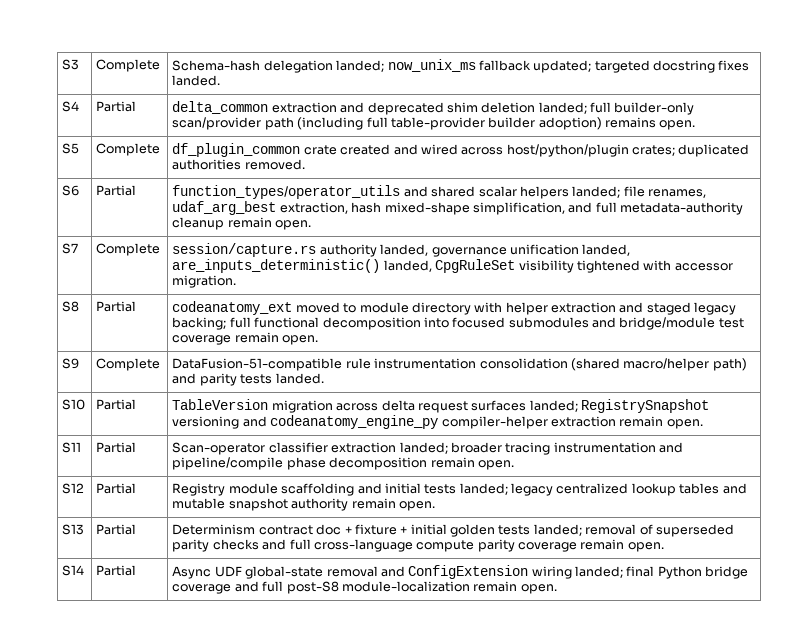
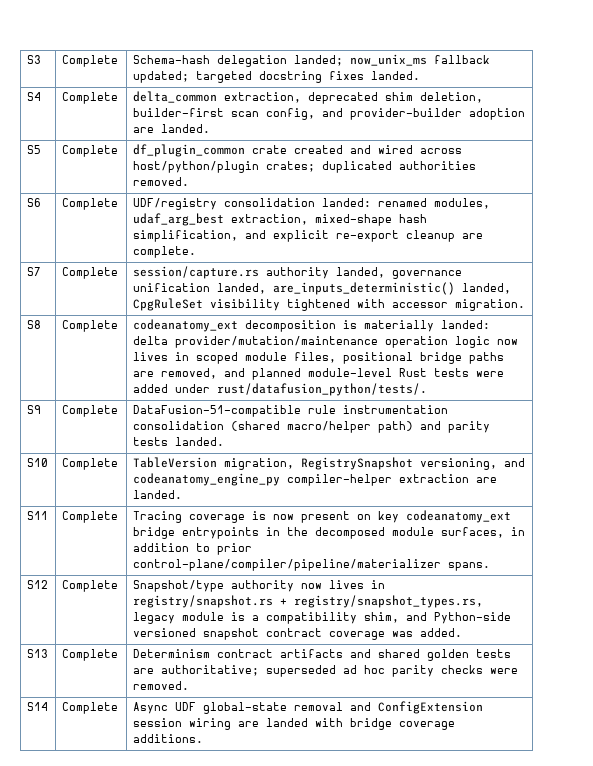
[96,101,137,112] Partial -> [61,92,118,104] Complete
[271,102,695,115] [172,117,696,130] extraction and deprecated shim deletion landed; full builder-only scan/provider path (including full table-provider builder adoption) remains open. -> [223,92,483,104] [132,108,525,120] [132,124,210,133] extraction, deprecated shim deletion, builder-first scan config, and provider-builder adoption are landed.
[96,185,137,196] [172,185,707,199] [172,201,744,215] [172,217,312,230] Partial | function_types/operator_utils and shared scalar helpers landed; file renames, udaf_arg_best extraction, hash mixed-shape simplification, and full metadata-authority cleanup remain open. -> [61,198,118,210] [132,198,490,210] [132,213,427,226] [132,230,483,242] [132,246,196,258] Complete | UDF/registry consolidation landed: renamed modules, udaf_arg_best extraction, mixed-shape hash simplification, and explicit re-export cleanup are complete.
[96,301,137,312] [172,301,737,315] [172,317,744,330] [172,332,319,345] Partial | codeanatomy_ext moved to module directory with helper extraction and staged legacy backing; full functional decomposition into focused submodules and bridge/module test coverage remain open. -> [61,320,118,332] [132,319,490,332] [132,336,518,348] [132,352,504,364] [132,368,504,380] [132,383,427,396] Complete | codeanatomy_ext decomposition is materially landed: delta provider/mutation/maintenance operation logic now lives in scoped module files, positional bridge paths are removed, and planned module-level Rust tests were added under rust/datafusion_python/tests/.
[96,399,137,410] Partial -> [61,458,118,470] Complete
[271,399,710,413] [172,416,240,429] migration across delta request surfaces landed; RegistrySnapshot versioning -> [223,457,497,470] migration, RegistrySnapshot versioning,
[619,416,703,429] remain open. -> [475,477,497,483] [132,490,182,499] are landed.
[96,442,137,453] [172,442,684,455] [172,457,514,470] [62,483,85,494] [96,483,137,494] [172,483,747,496] [172,498,435,511] Partial | Scan-operator classifier extraction landed; broader tracing instrumentation and pipeline/compile phase decomposition remain open. // S12 | Partial | Registry module scaffolding and initial tests landed; legacy centralized lookup tables and mutable snapshot authority remain open. -> [61,511,118,523] [132,510,511,523] [132,527,525,539] [132,543,252,555] [132,559,490,571] [26,580,48,589] [61,580,118,592] [132,580,385,592] [132,595,483,608] [132,612,511,624] [132,628,462,640] Complete | Tracing coverage is now present on key codeanatomy_ext bridge entrypoints in the decomposed module surfaces, in addition to prior control-plane/compiler/pipeline/materializer spans. // S12 | Complete | Snapshot/type authority now lives in registry/snapshot.rs + registry/snapshot_types.rs, legacy module is a compatibility shim, and Python-side versioned snapshot contract coverage was added.
[96,524,137,535] Partial -> [61,649,118,661] Complete
[316,524,734,537] [172,539,664,552] doc + fixture + initial golden tests landed; removal of superseded parity checks and full cross-language compute parity coverage remain open. -> [279,649,511,661] [132,665,518,677] [132,681,189,690] artifacts and shared golden tests are authoritative; superseded ad hoc parity checks were removed.
[96,565,137,576] Partial -> [61,702,118,714] Complete
[531,566,749,579] [172,581,557,594] wiring landed; final Python bridge coverage and full post-S8 module-localization remain open. -> [132,718,455,730] [132,734,203,743] session wiring are landed with bridge coverage additions.

